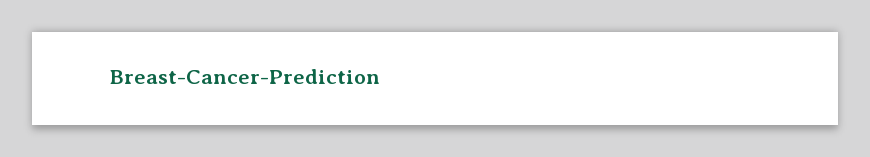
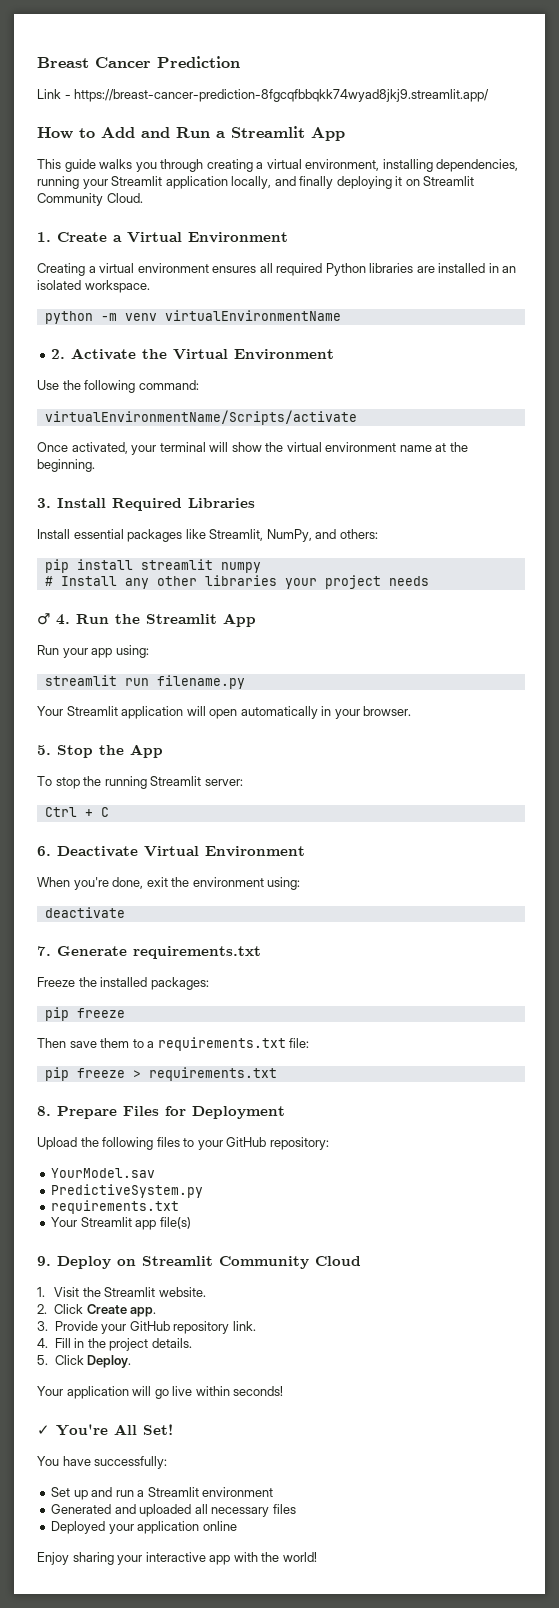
[110,69,380,84] Breast-Cancer-Prediction -> [37,56,240,68] [37,89,490,102] [37,126,345,141] [37,159,519,172] [37,176,475,189] [37,193,143,206] [37,232,288,243] [37,263,517,276] [37,280,150,293] [44,310,341,324] [51,348,335,360] [37,380,199,393] [44,410,357,425] [37,442,468,455] [37,459,95,472] [37,498,255,511] [37,529,378,542] [44,559,261,573] [44,575,429,589] [37,613,256,627] [37,645,149,658] [44,675,245,689] [37,706,412,719] [37,744,163,758] [37,776,243,789] [44,807,109,817] [37,846,305,857] [37,877,301,890] [44,907,125,918] [37,946,261,959] [37,977,209,990] [44,1007,125,1021] [37,1037,310,1051] [44,1067,277,1081] [37,1106,285,1119] [37,1137,329,1150] [51,1168,156,1178] [51,1184,204,1198] [51,1200,180,1214] [51,1217,191,1230] [37,1256,361,1269] [37,1287,206,1297] [37,1304,157,1317] [37,1321,256,1334] [37,1338,192,1351] [37,1355,132,1368] [37,1386,284,1399] [37,1424,173,1436] [37,1456,168,1469] [51,1487,274,1500] [51,1504,296,1517] [51,1521,237,1534] [37,1552,317,1565] Breast Cancer Prediction // Link - https://breast-cancer-prediction-8fgcqfbbqkk74wyad8jkj9.streamlit.app/ // How to Add and Run a Streamlit App // This guide walks you through creating a virtual environment, installing dependencies, running your Streamlit application locally, and finally deploying it on Streamlit Community Cloud. // 1. Create a Virtual Environment // Creating a virtual environment ensures all required Python libraries are installed in an isolated workspace. // python -m venv virtualEnvironmentName // 2. Activate the Virtual Environment // Use the following command: // virtualEnvironmentName/Scripts/activate // Once activated, your terminal will show the virtual environment name at the beginning. // 3. Install Required Libraries // Install essential packages like Streamlit, NumPy, and others: // pip install streamlit numpy // # Install any other libraries your project needs // ♂ 4. Run the Streamlit App // Run your app using: // streamlit run filename.py // Your Streamlit application will open automatically in your browser. // 5. Stop the App // To stop the running Streamlit server: // Ctrl + C // 6. Deactivate Virtual Environment // When you're done, exit the environment using: // deactivate // 7. Generate requirements.txt // Freeze the installed packages: // pip freeze // Then save them to a requirements.txt file: // pip freeze > requirements.txt // 8. Prepare Files for Deployment // Upload the following files to your GitHub repository: // YourModel.sav // PredictiveSystem.py // requirements.txt // Your Streamlit app file(s) // 9. Deploy on Streamlit Community Cloud // 1. Visit the Streamlit website. // 2. Click Create app. // 3. Provide your GitHub repository link. // 4. Fill in the project details. // 5. Click Deploy. // Your application will go live within seconds! // ✓ You're All Set! // You have successfully: // Set up and run a Streamlit environment // Generated and uploaded all necessary files // Deployed your application online // Enjoy sharing your interactive app with the world!

